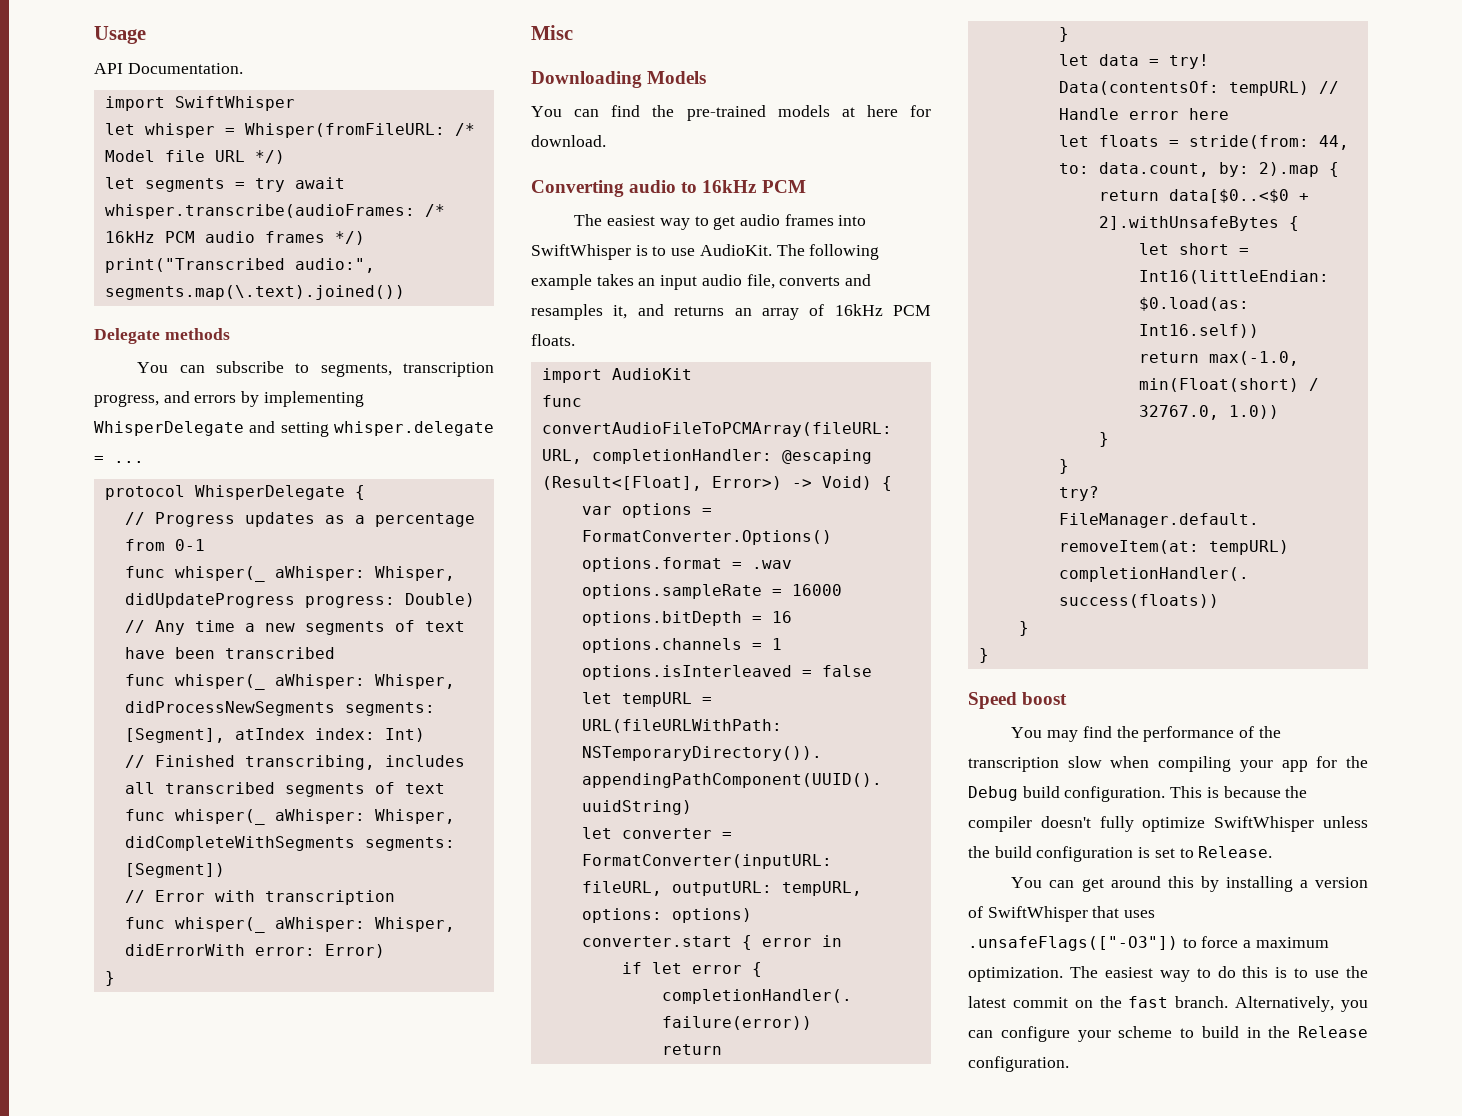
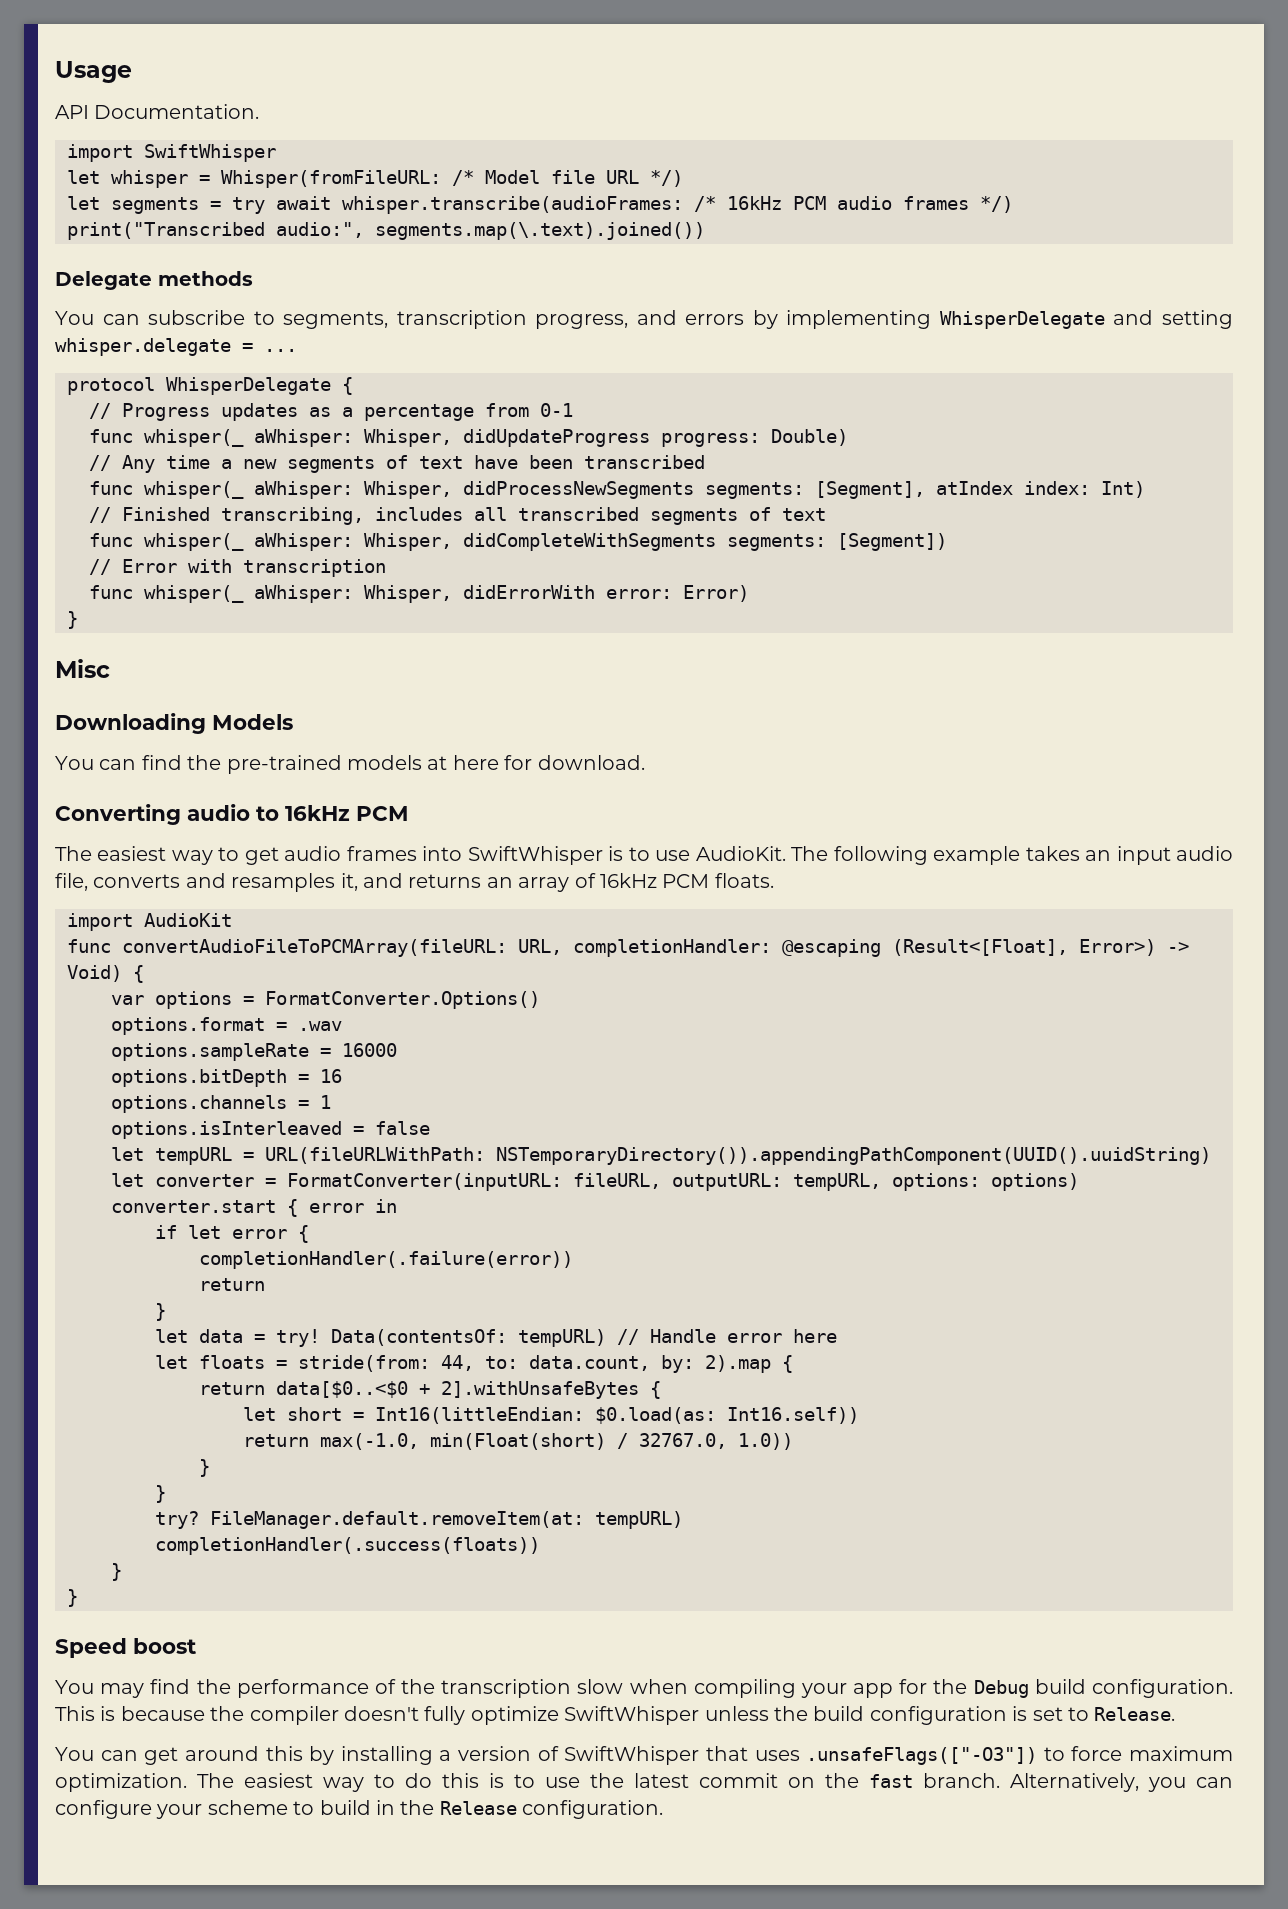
[1243,940,1252,948] a -> (1123, 1753) none

